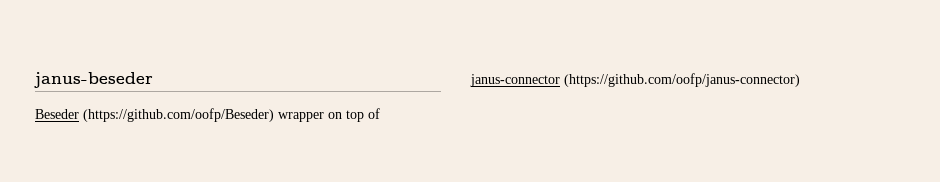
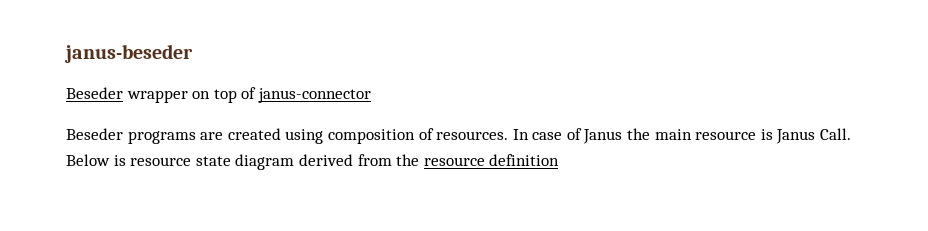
[83,108,274,122] (https://github.com/oofp/Beseder) -> (123, 93) none
[564,73,800,87] (https://github.com/oofp/janus-connector) -> [66,128,852,144] [66,154,560,170] // Beseder programs are created using composition of resources. In case of Janus the main resource is Janus Call. Below is resource state diagram derived from the resource definition

